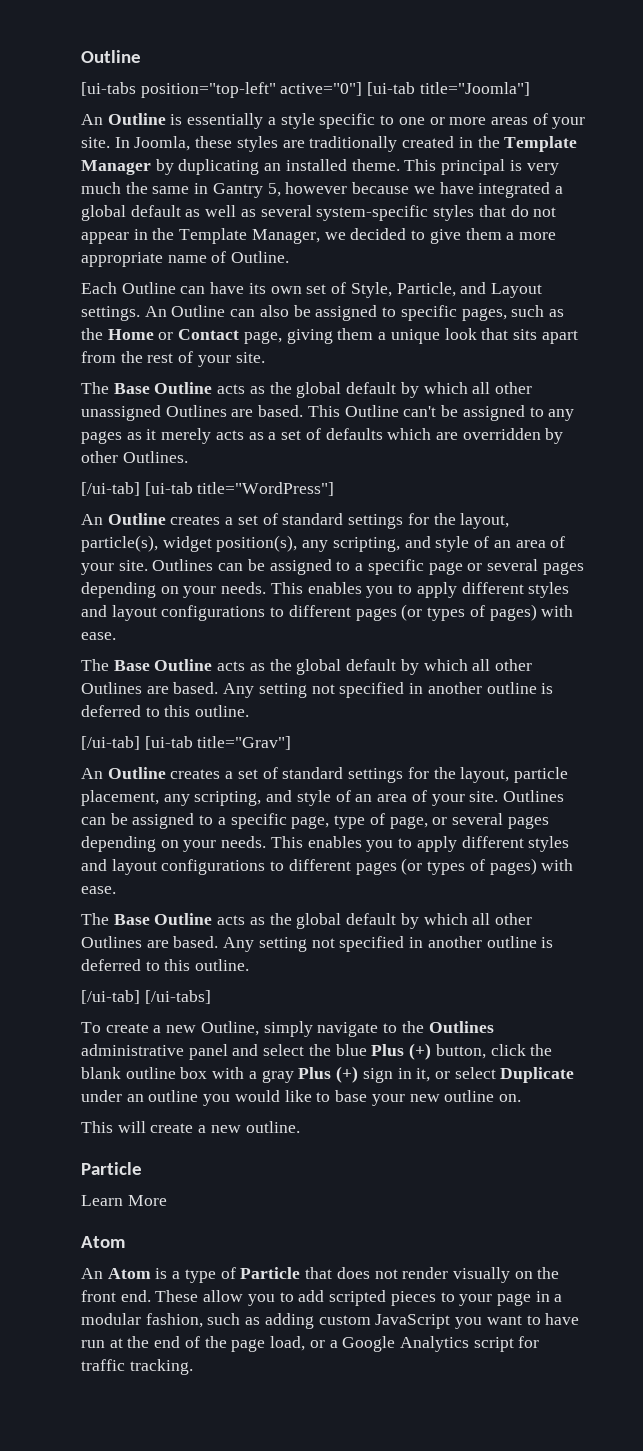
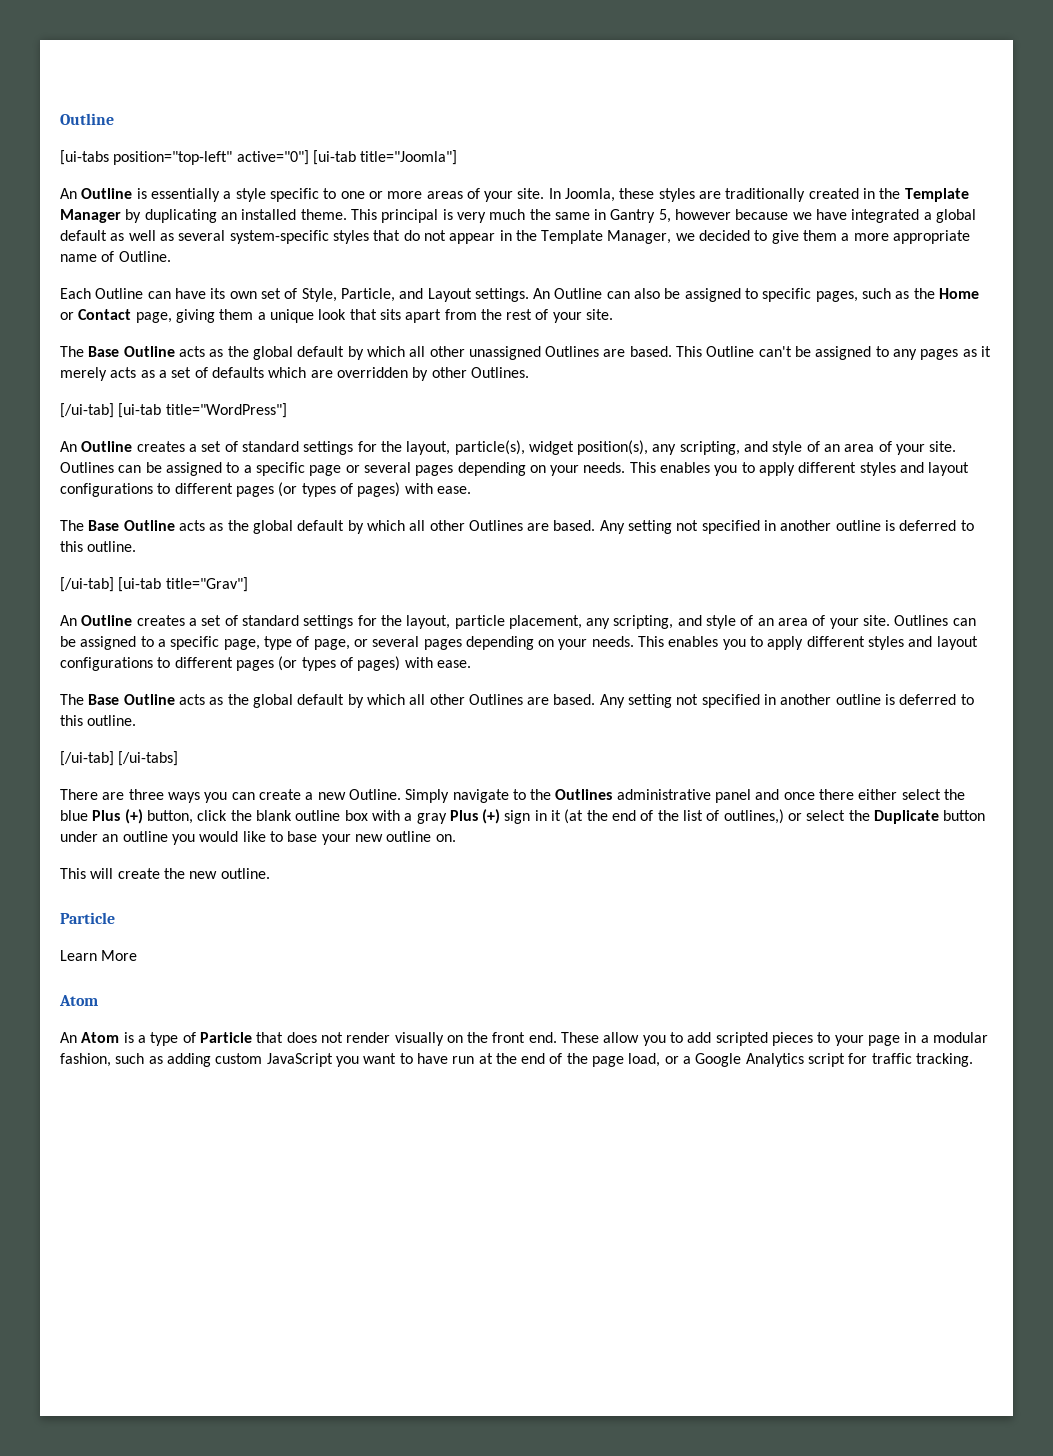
[81,1021,313,1037] To create a new Outline, simply -> [60,789,450,803] There are three ways you can create a new Outline. Simply
(259, 1050) none -> [783,789,898,800] once there either
[416,1067,575,1083] it, or select Duplicate -> [551,809,986,824] it (at the end of the list of outlines,) or select the Duplicate button
[198,1125,207,1133] a -> [163,868,185,879] the

